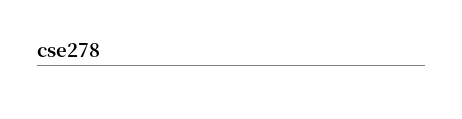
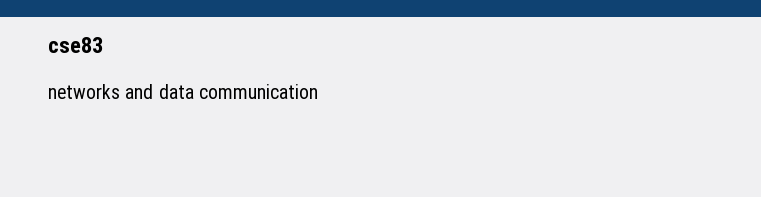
[37,43,100,57] cse278 -> [48,37,103,53] [48,84,318,99] cse83 // networks and data communication

